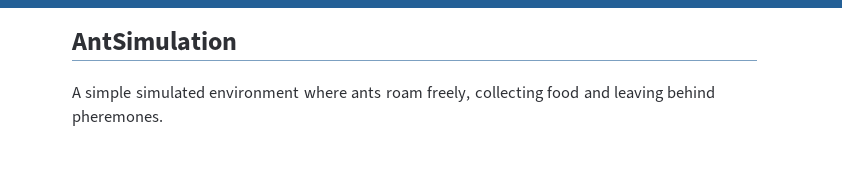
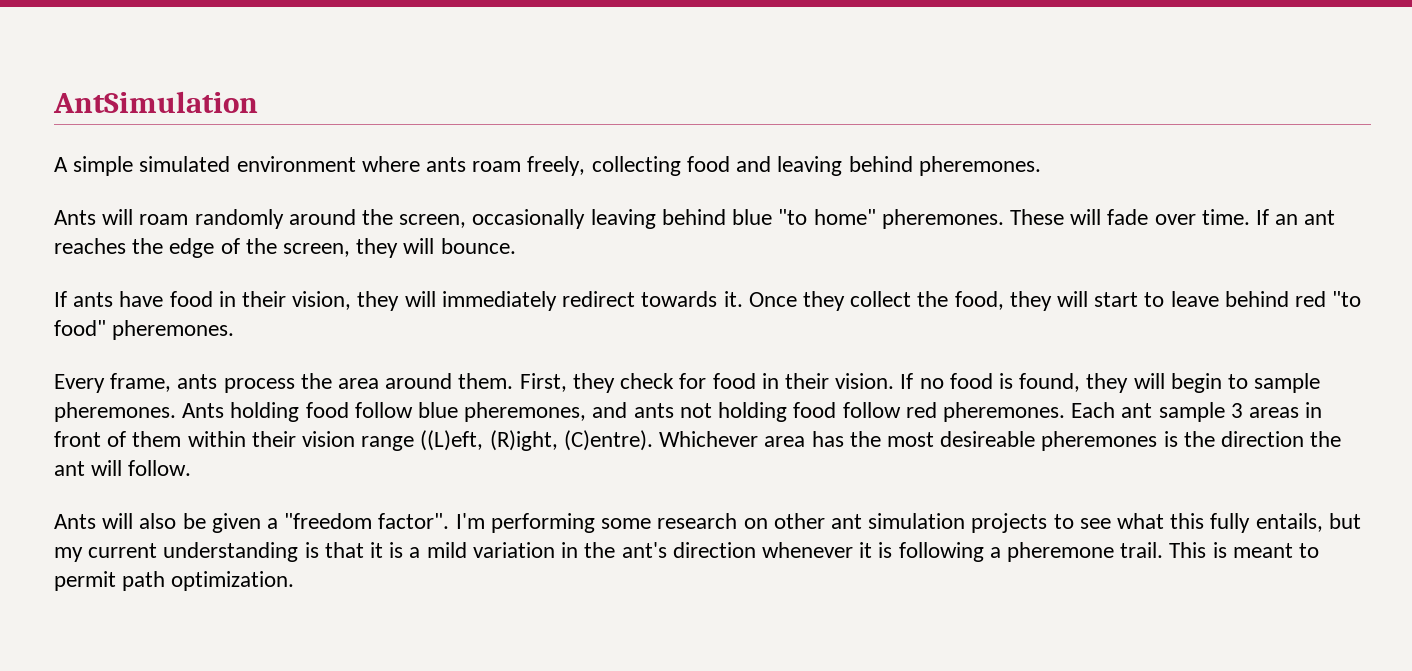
(163, 118) none -> [54,209,1336,229] [54,238,516,258] [54,291,1362,311] [54,320,235,340] [54,373,1321,393] [54,402,1323,422] [54,430,1342,451] [54,460,192,476] [54,513,1361,533] [54,542,1320,562] [54,571,295,591] // Ants will roam randomly around the screen, occasionally leaving behind blue "to home" pheremones. These will fade over time. If an ant reaches the edge of the screen, they will bounce. // If ants have food in their vision, they will immediately redirect towards it. Once they collect the food, they will start to leave behind red "to food" pheremones. // Every frame, ants process the area around them. First, they check for food in their vision. If no food is found, they will begin to sample pheremones. Ants holding food follow blue pheremones, and ants not holding food follow red pheremones. Each ant sample 3 areas in front of them within their vision range ((L)eft, (R)ight, (C)entre). Whichever area has the most desireable pheremones is the direction the ant will follow. // Ants will also be given a "freedom factor". I'm performing some research on other ant simulation projects to see what this fully entails, but my current understanding is that it is a mild variation in the ant's direction whenever it is following a pheremone trail. This is meant to permit path optimization.

